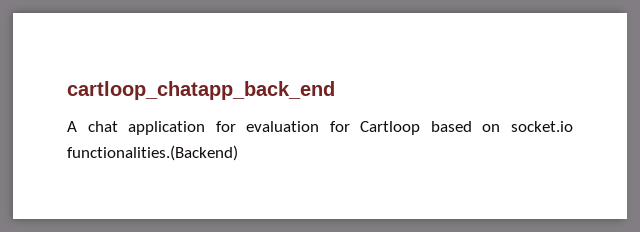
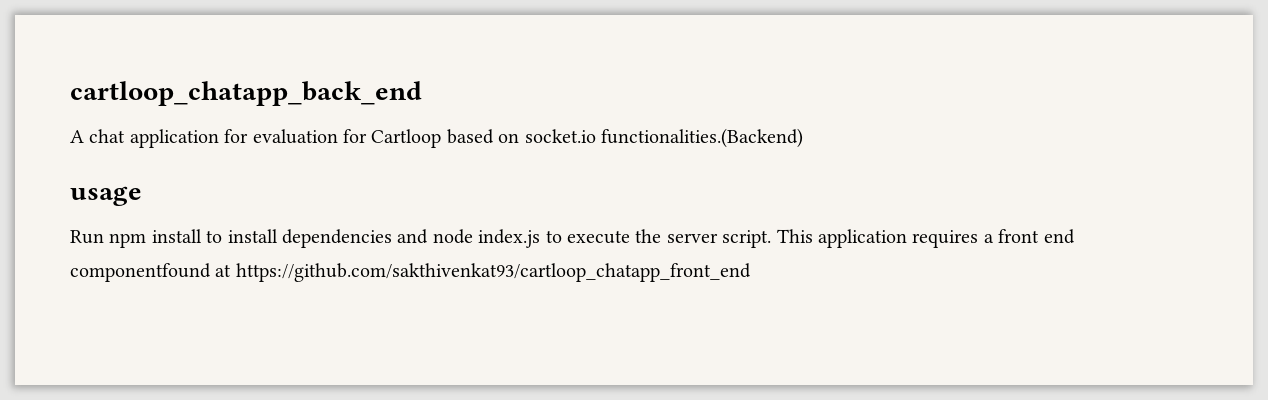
(238, 153) none -> [70,186,142,206] [70,229,1075,248] [70,263,751,282] // usage // Run npm install to install dependencies and node index.js to execute the server script. This application requires a front end componentfound at https://github.com/sakthivenkat93/cartloop_chatapp_front_end

